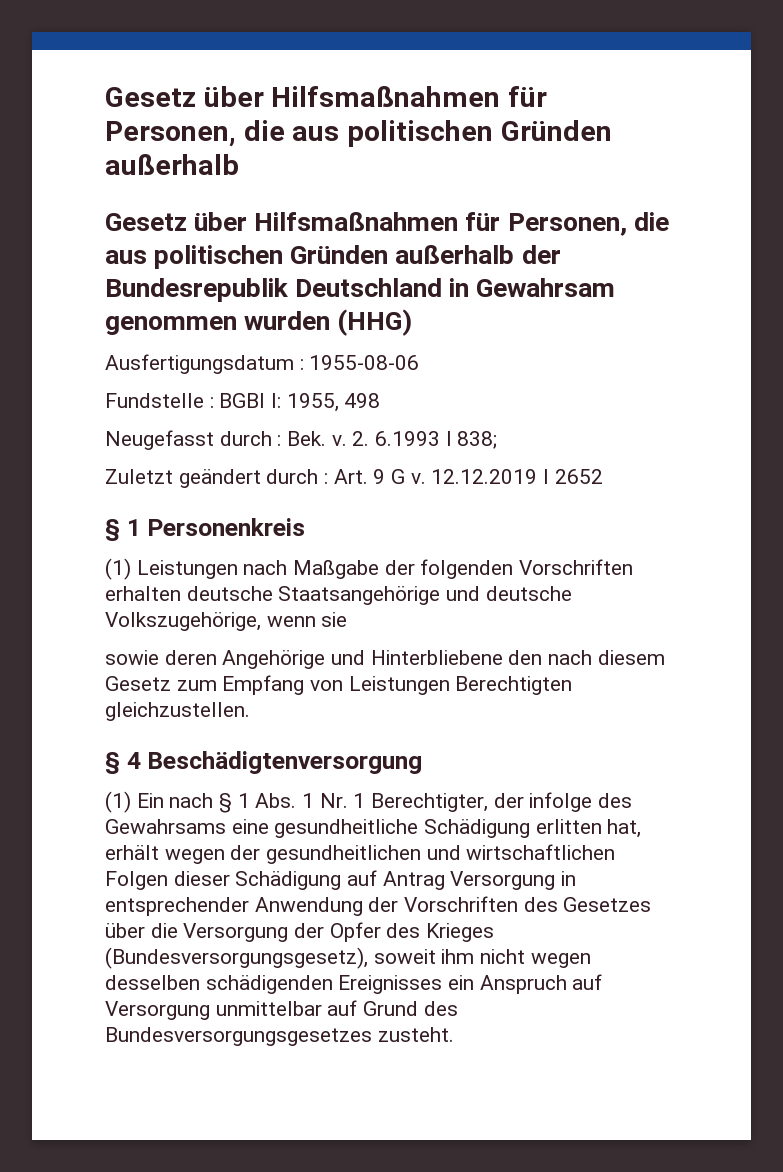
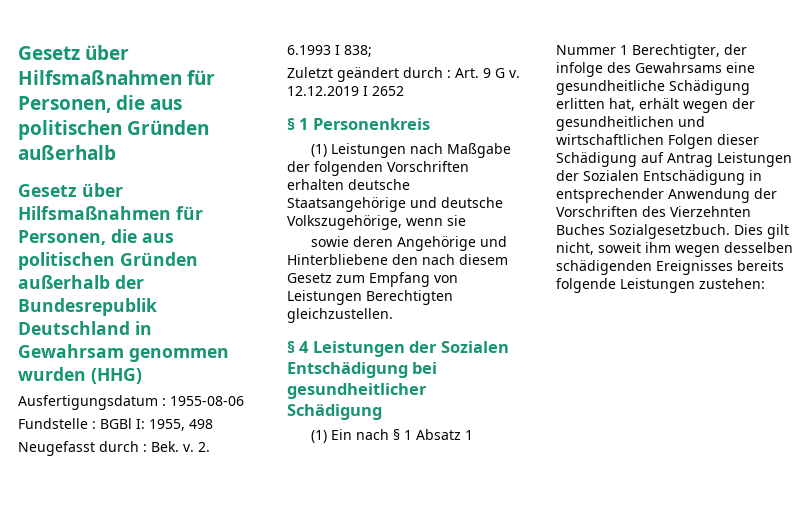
[147,751,423,774] Beschädigtenversorgung -> [312,341,509,357] [287,362,438,378] [287,383,427,399] [287,404,382,420] Leistungen der Sozialen Entschädigung bei gesundheitlicher Schädigung
[255,793,348,808] Abs. 1 Nr. -> [416,429,474,440] [556,45,616,55] Absatz 1 Nummer
[450,871,556,890] Versorgung -> [717,152,792,167] [556,170,745,185] Leistungen der Sozialen Entschädigung
[563,897,652,912] [105,922,495,942] [105,947,368,969] Gesetzes über die Versorgung der Opfer des Krieges (Bundesversorgungsgesetz), -> [670,206,751,217] [556,224,789,239] [556,242,594,255] Vierzehnten Buches Sozialgesetzbuch. Dies gilt nicht,
[480,949,526,964] nicht -> (671, 247) none
[448,974,603,994] [105,1000,458,1020] [105,1027,454,1046] ein Anspruch auf Versorgung unmittelbar auf Grund des Bundesversorgungsgesetzes zusteht. -> [737,260,784,271] [556,278,765,293] bereits folgende Leistungen zustehen:

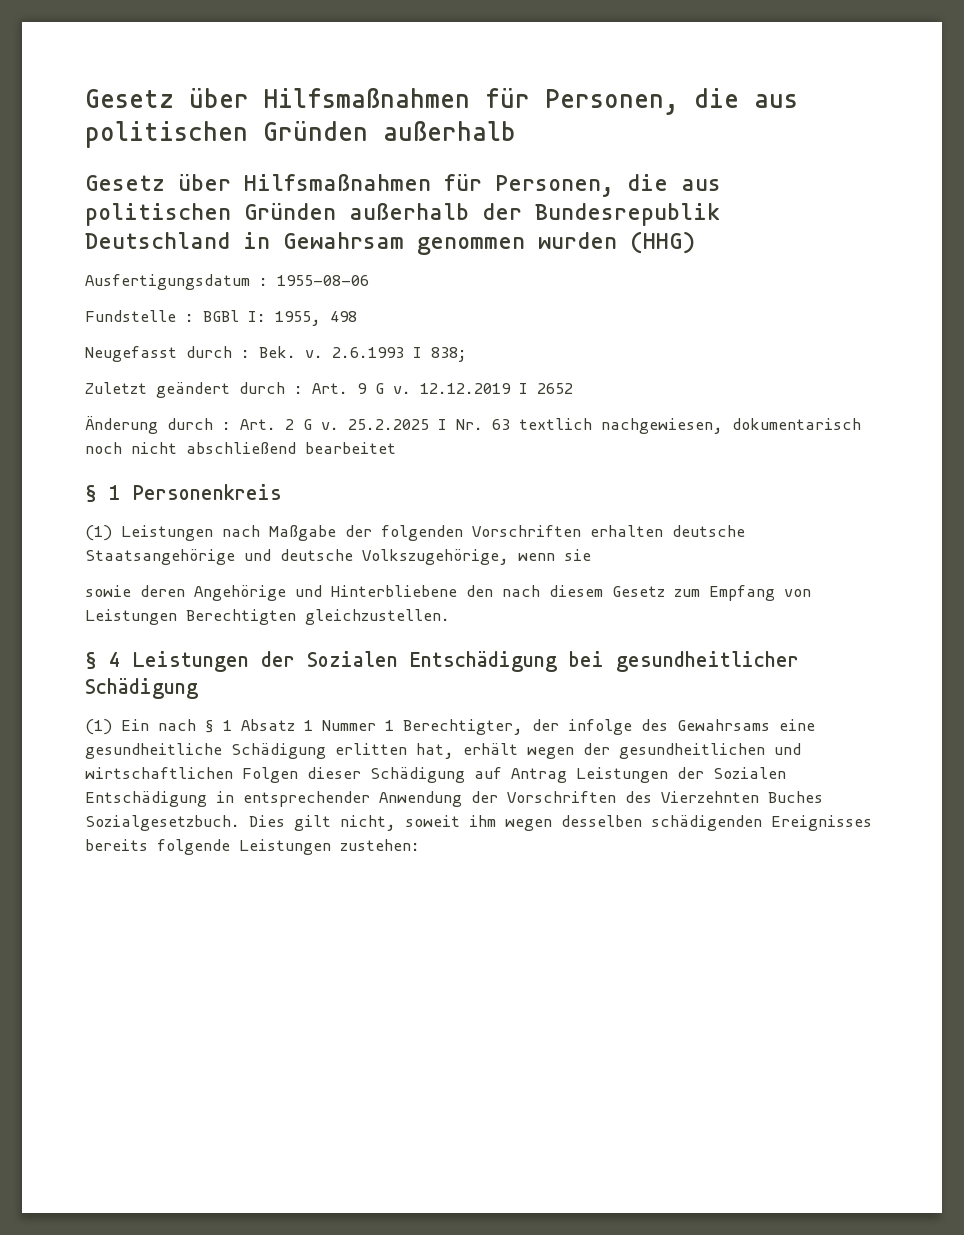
[198,442,210,452] [287,45,331,55] 2. 6.1993 -> [332,347,404,358] 2.6.1993
(404, 91) none -> [85,416,861,434] [85,442,396,454] // Änderung durch : Art. 2 G v. 25.2.2025 I Nr. 63 textlich nachgewiesen, dokumentarisch noch nicht abschließend bearbeitet

